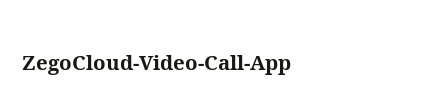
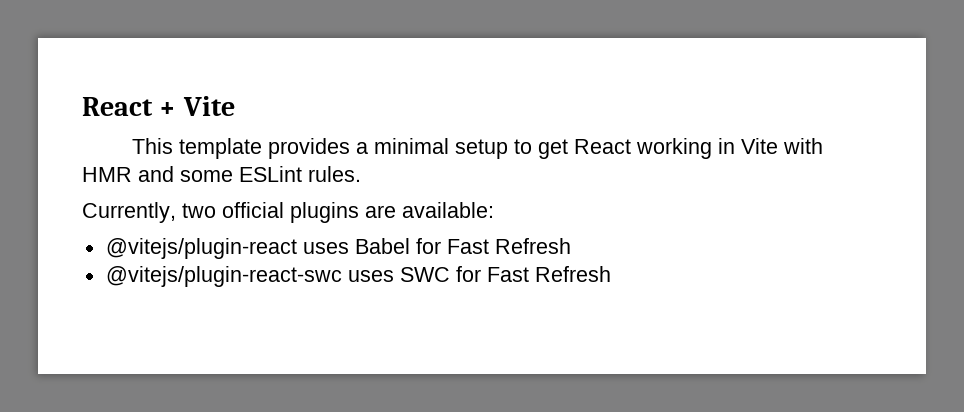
[22,55,291,75] ZegoCloud-Video-Call-App -> [82,96,235,116] [131,138,823,159] [82,166,361,182] [82,202,494,223] [105,238,571,259] [105,266,611,287] React + Vite // This template provides a minimal setup to get React working in Vite with HMR and some ESLint rules. // Currently, two official plugins are available: // @vitejs/plugin-react uses Babel for Fast Refresh // @vitejs/plugin-react-swc uses SWC for Fast Refresh

